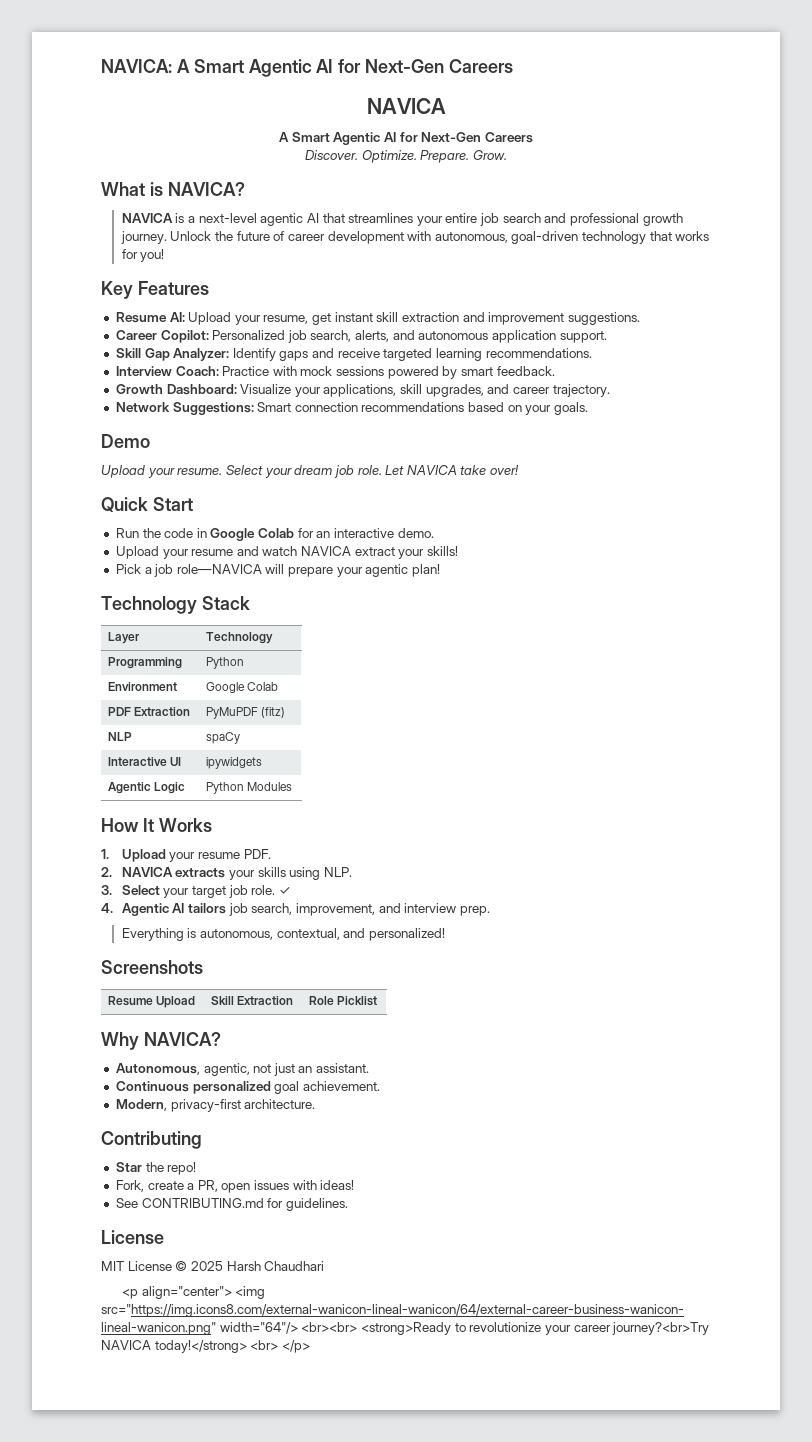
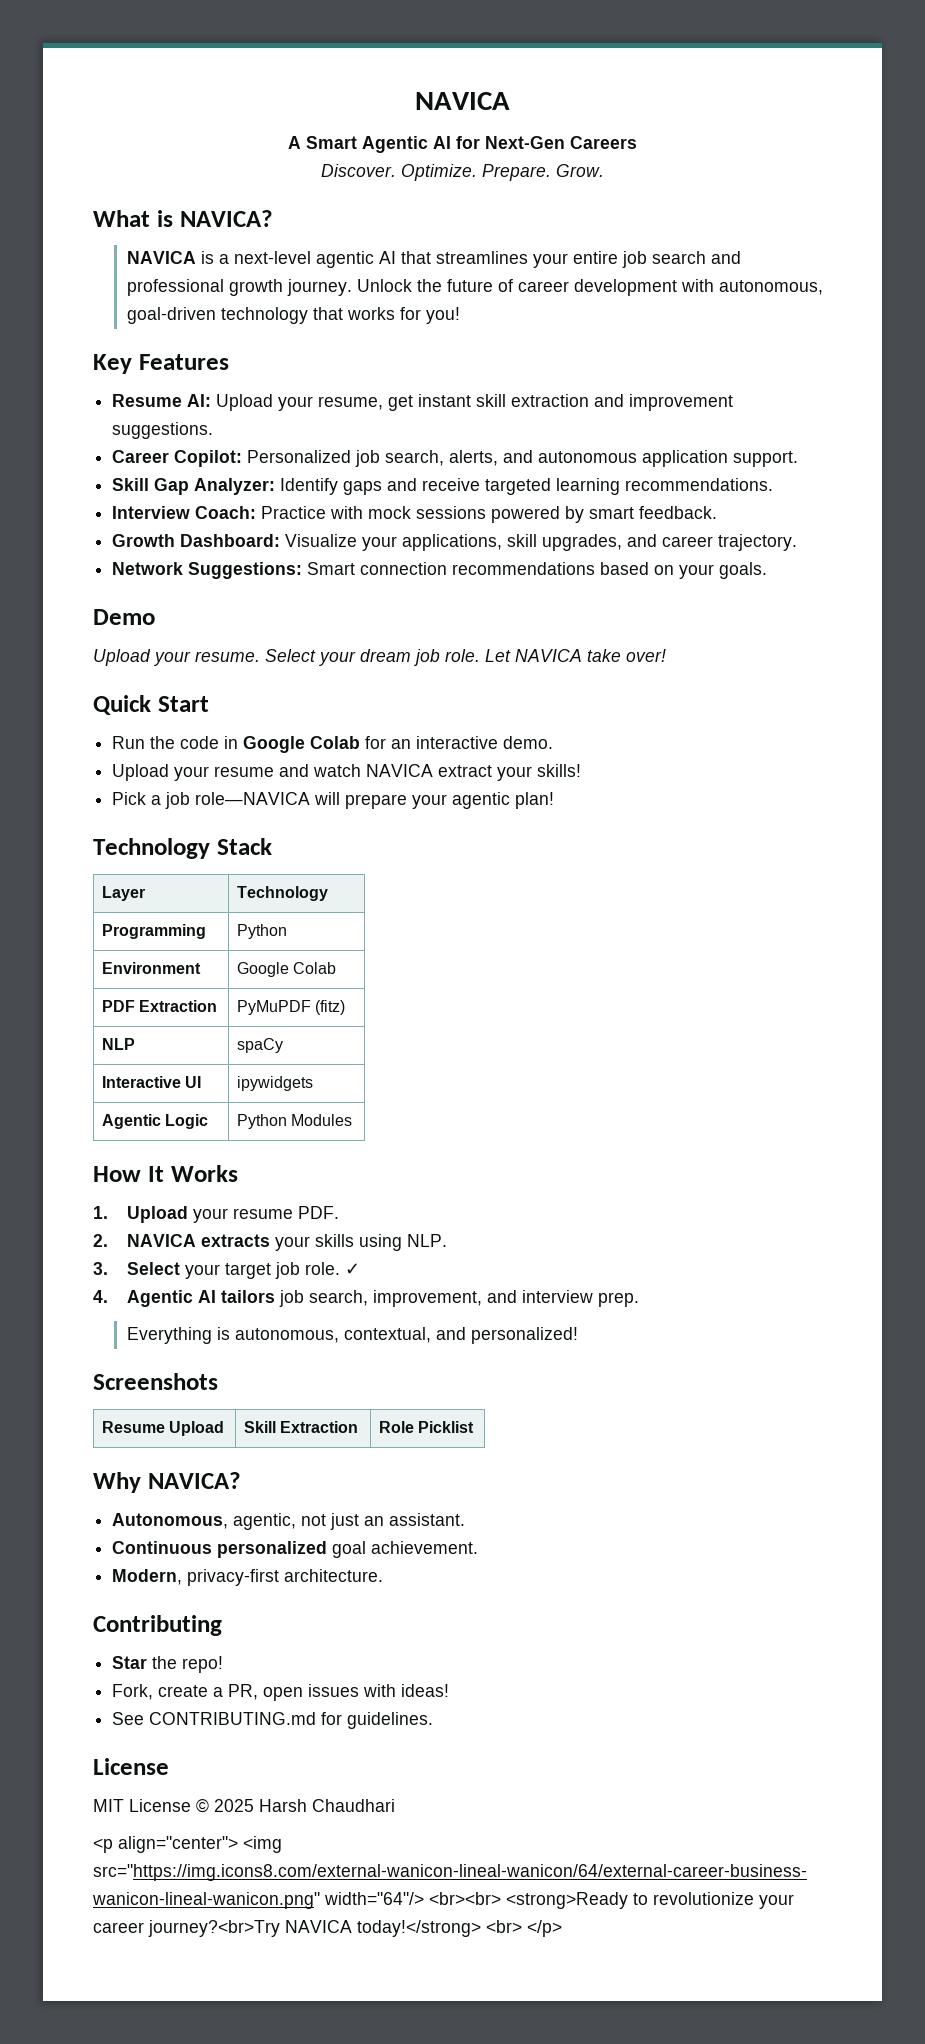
[101,59,514,77] NAVICA: A Smart Agentic AI for Next-Gen Careers // -> (415, 101) none

